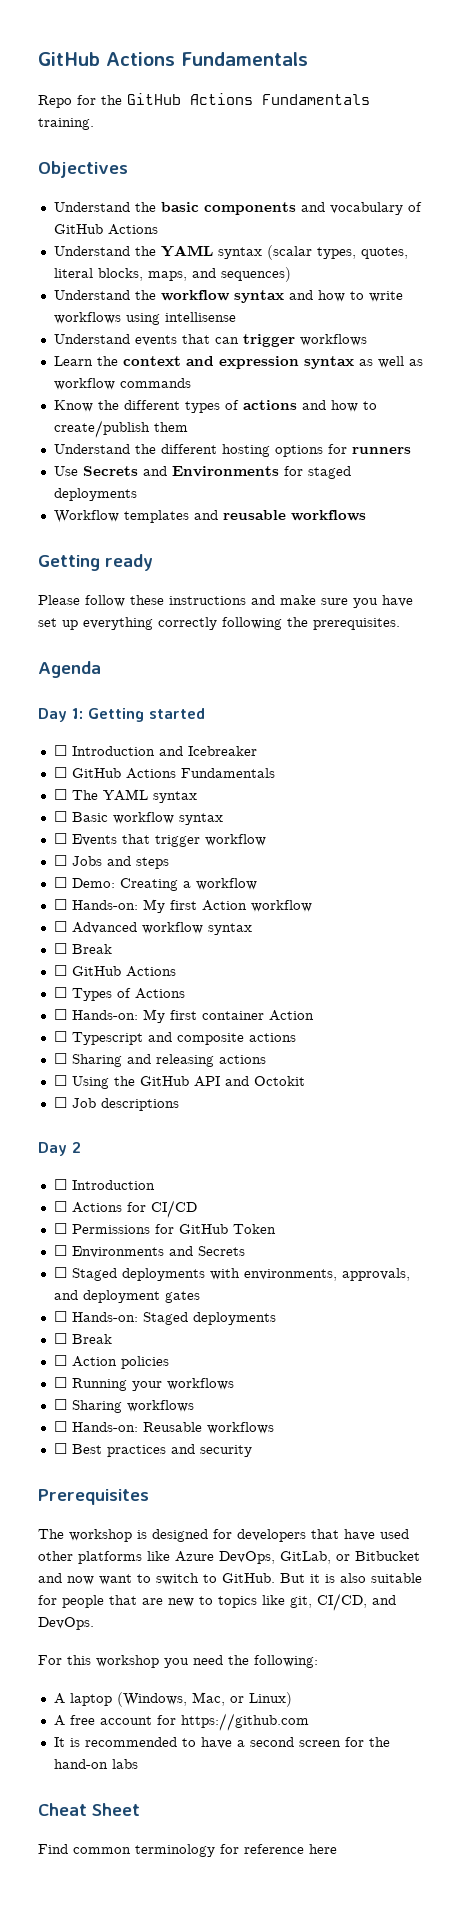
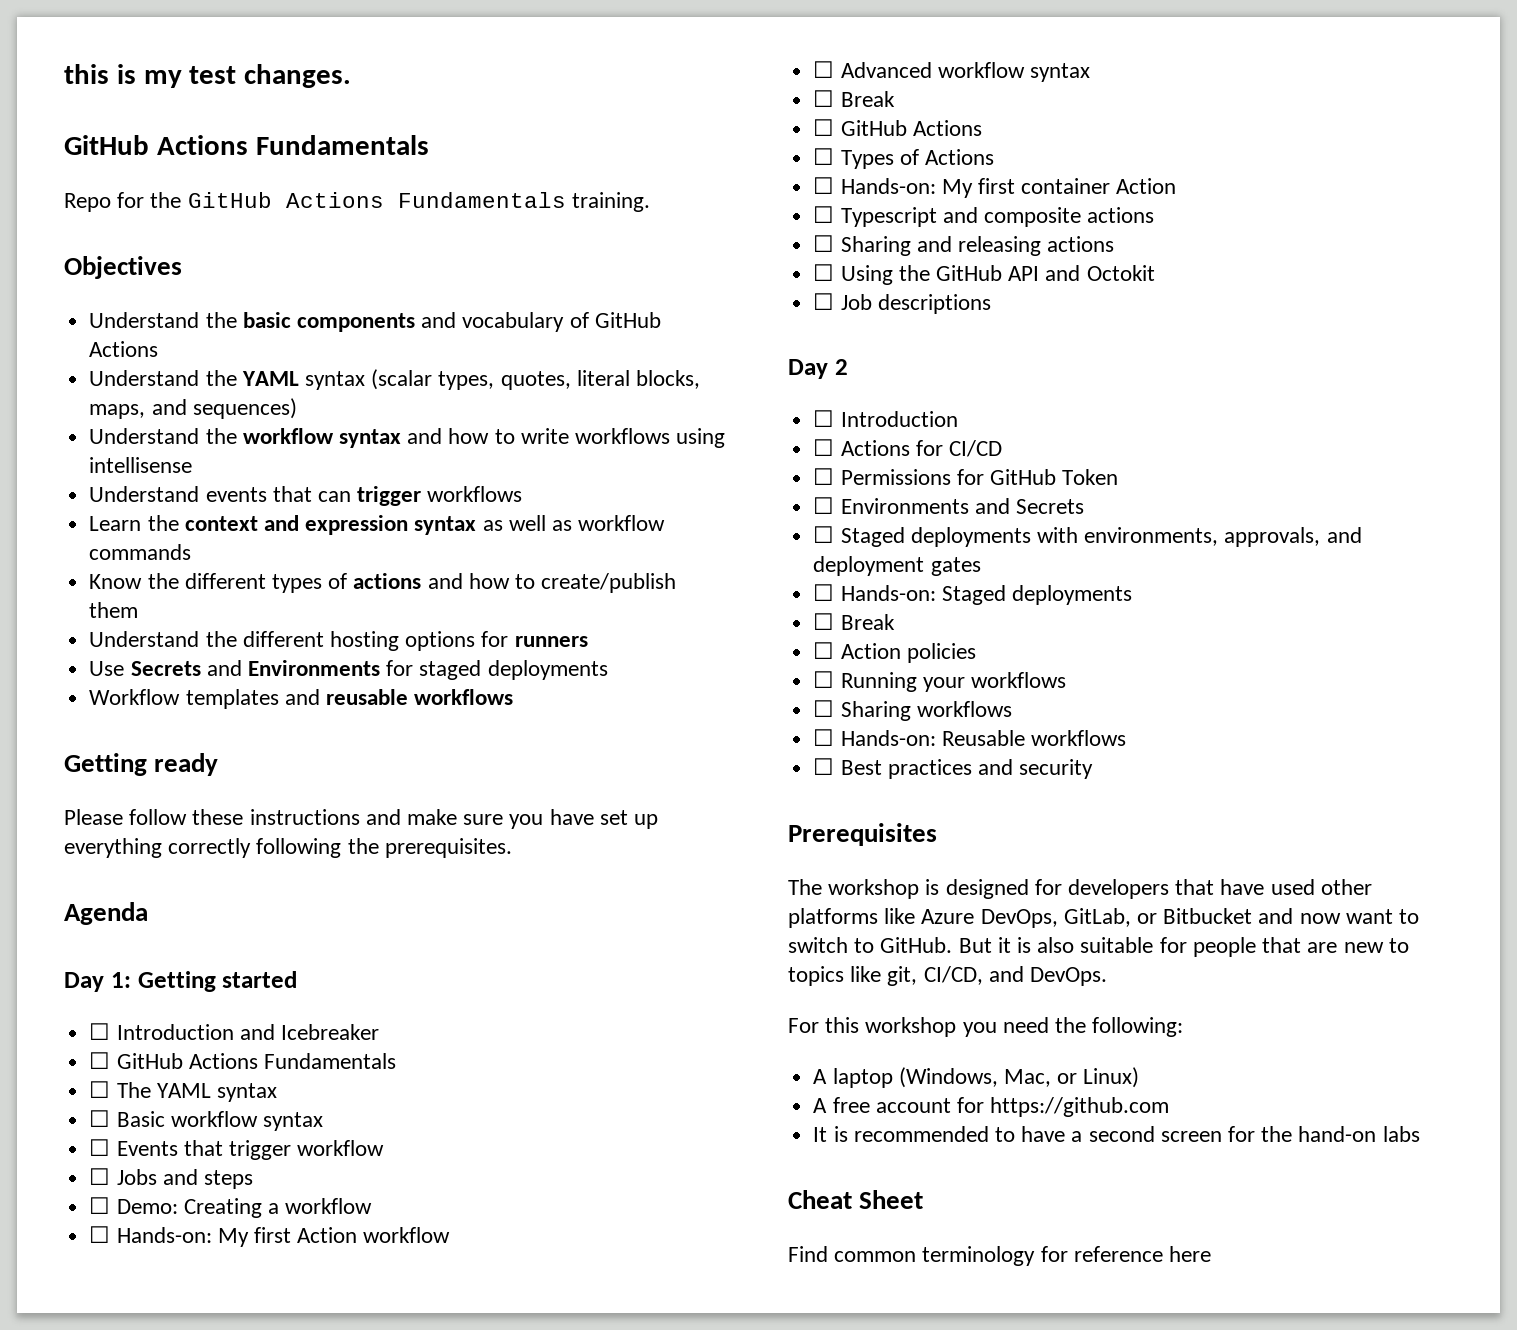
(38, 59) none -> [64,64,352,88] this is my test changes. //

